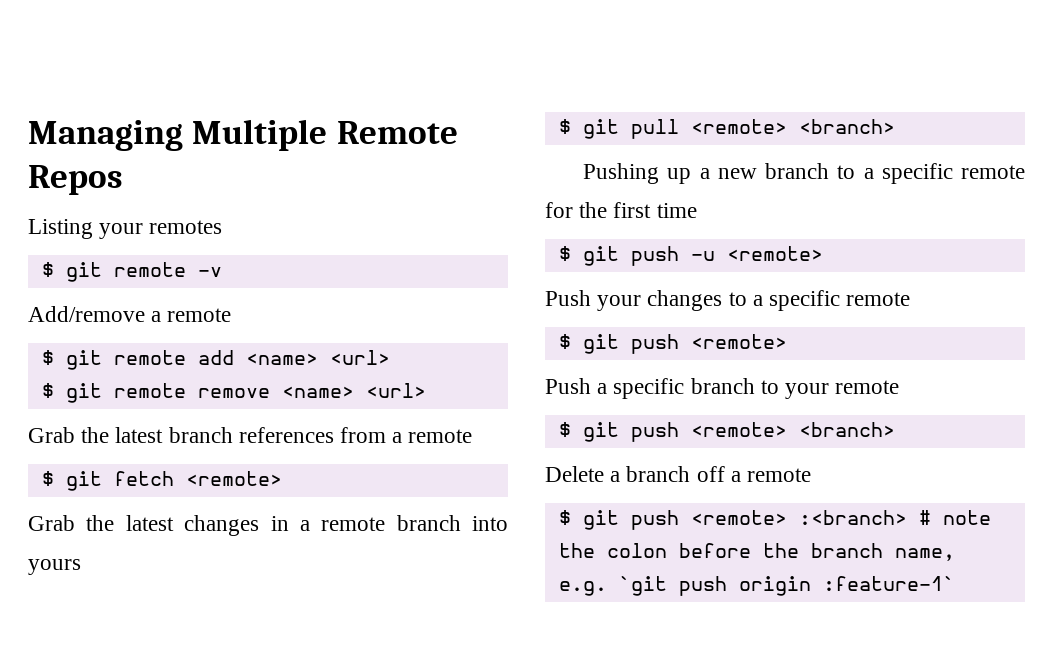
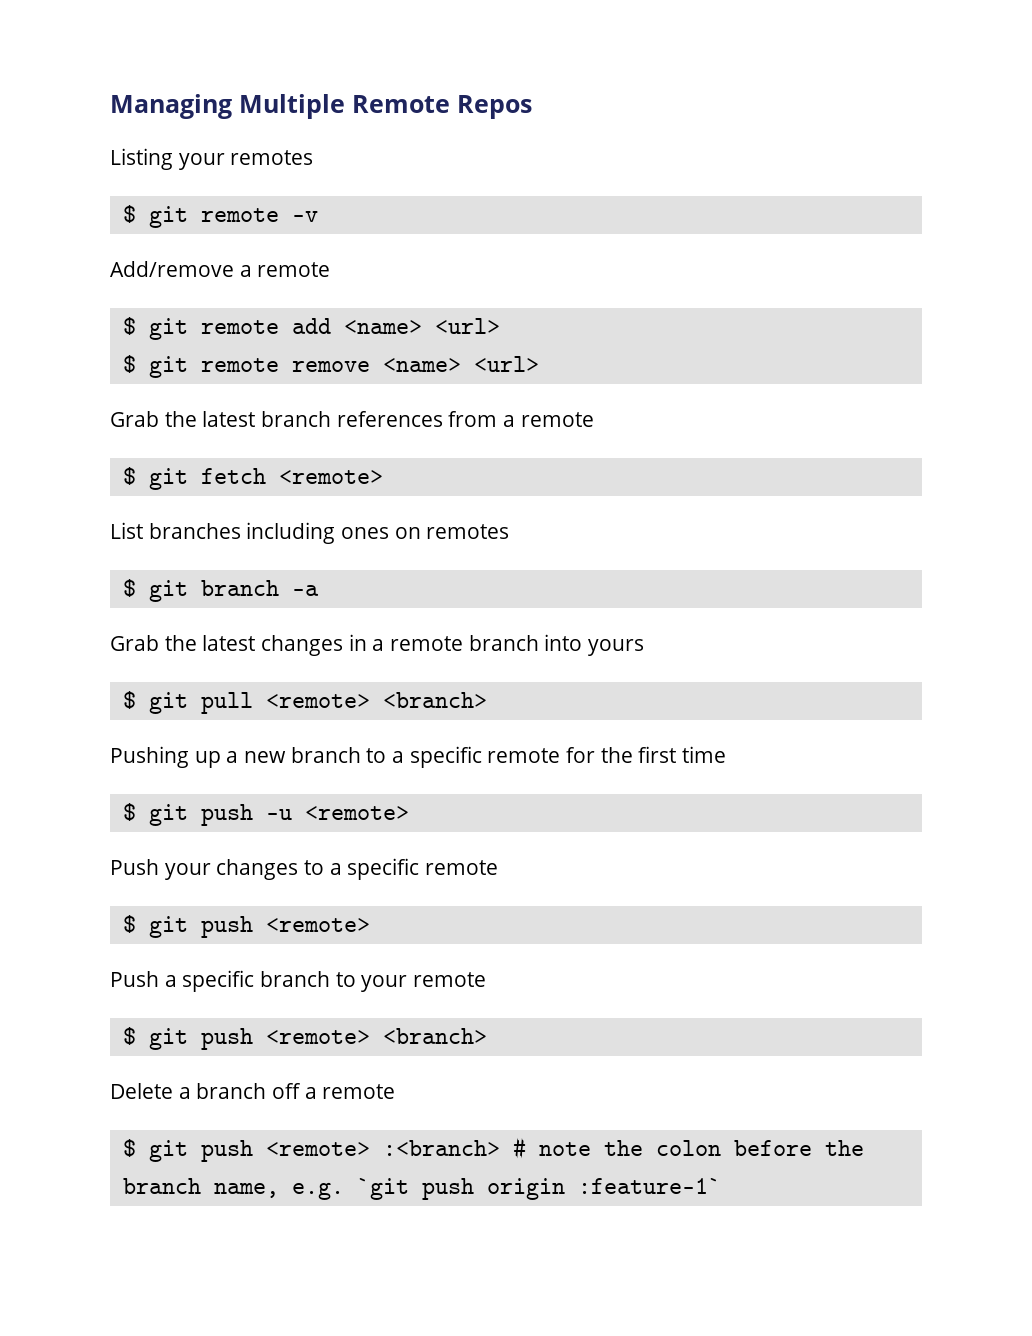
(282, 478) none -> [110,522,510,544] [122,579,319,602] // List branches including ones on remotes // $ git branch -a

